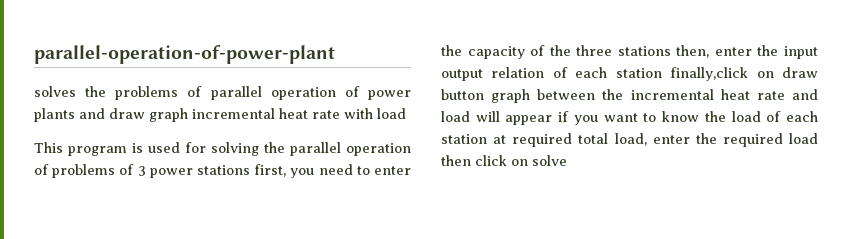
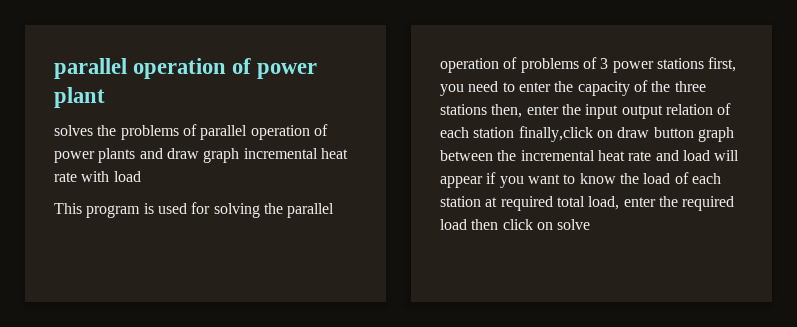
[34,45,335,64] parallel-operation-of-power-plant -> [54,58,318,79] [54,87,105,108] parallel operation of power plant

